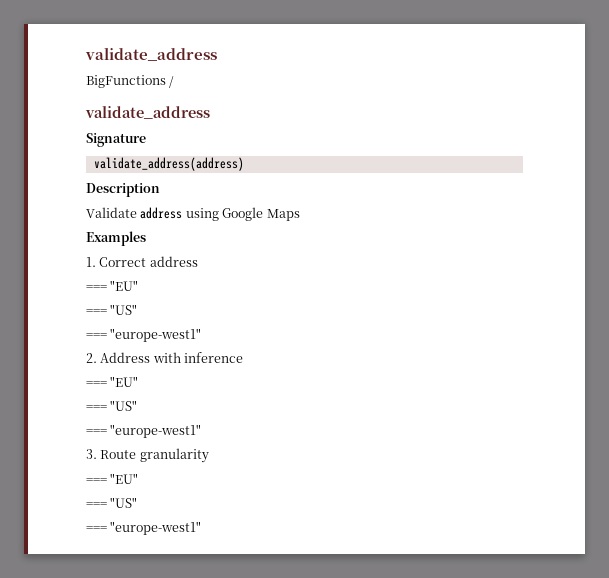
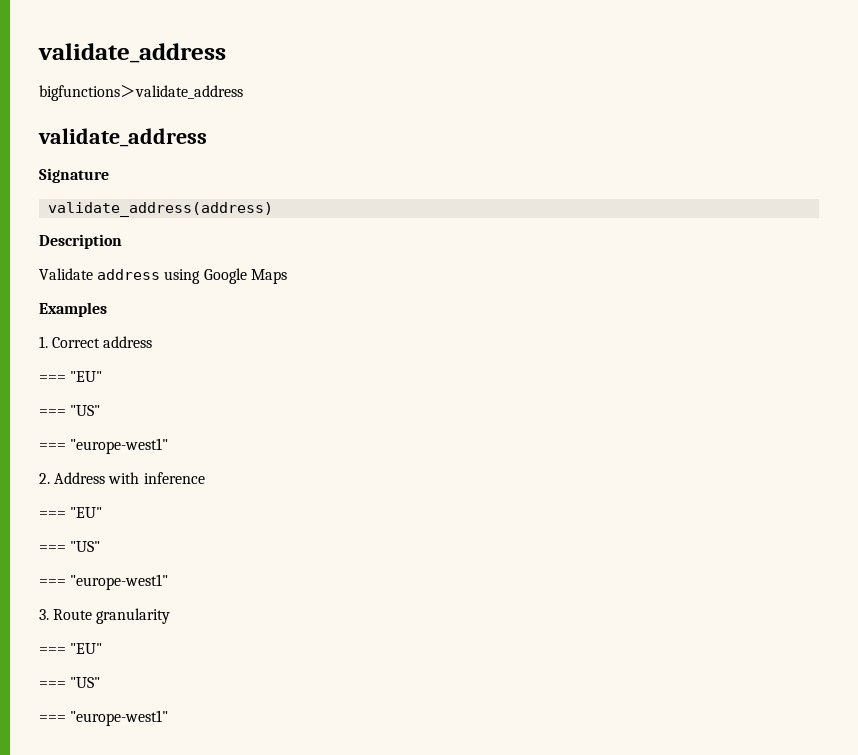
[85,47,217,61] [86,75,175,88] validate_address // BigFunctions / -> [38,43,226,63] [39,85,243,101] validate_address // bigfunctions＞validate_address

